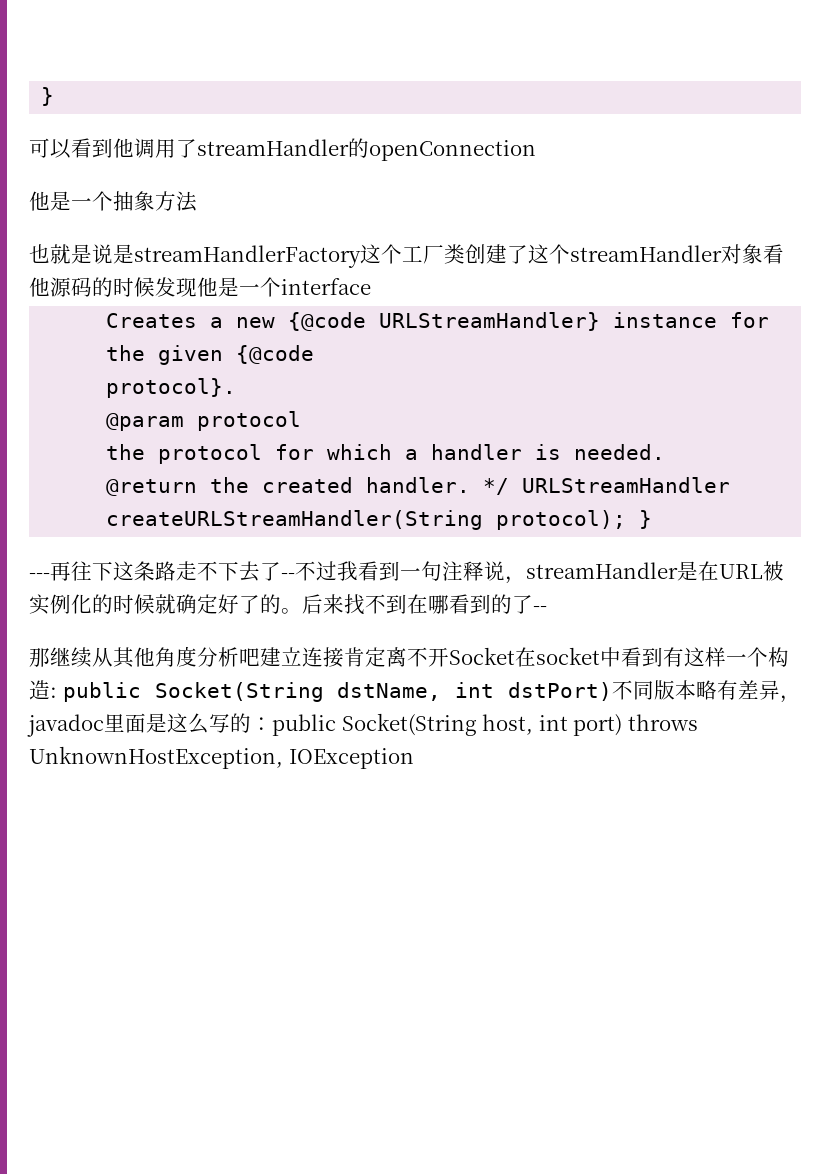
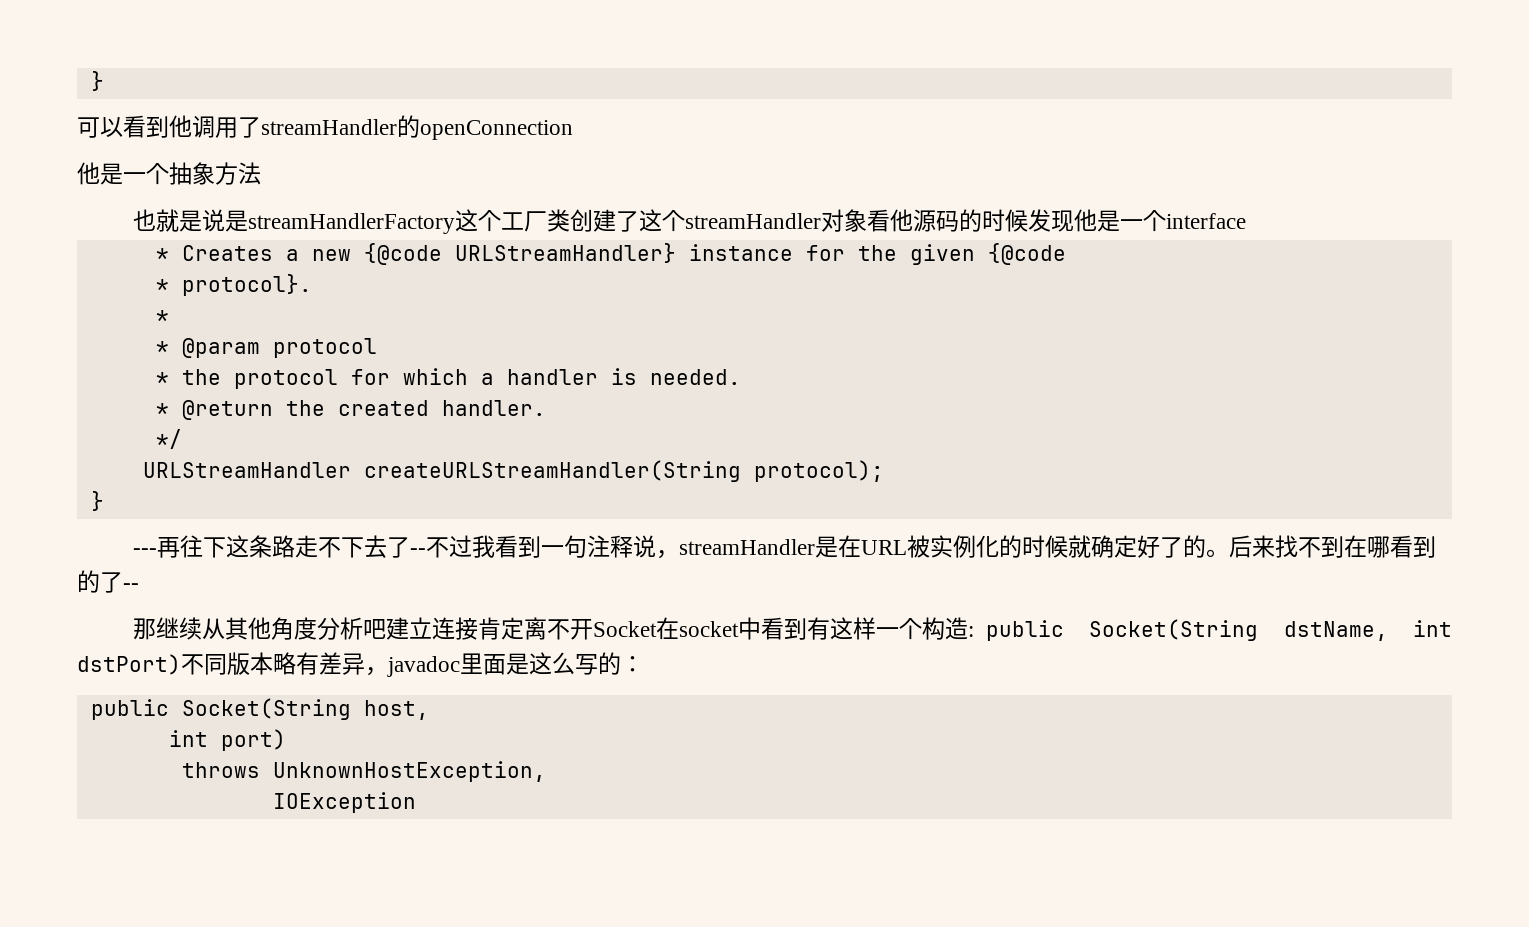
(371, 286) none -> [155,248,169,261] *
(315, 354) none -> [155,279,169,292] *
(237, 388) none -> [155,310,169,323] [155,341,169,354] * // *
(302, 421) none -> [155,372,169,385] *
(666, 452) none -> [155,403,169,416] *
(471, 485) none -> (546, 408) //
(510, 486) none -> (182, 439) //
(627, 520) none -> (884, 471) //
(272, 724) none -> (644, 664) //
(534, 724) none -> (429, 710) //
(623, 725) none -> (286, 740) //
(283, 757) none -> (546, 771) //

